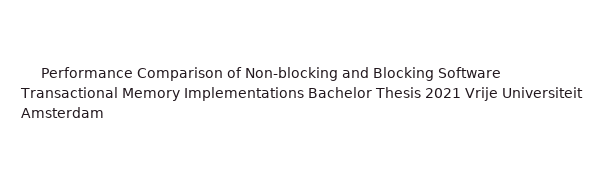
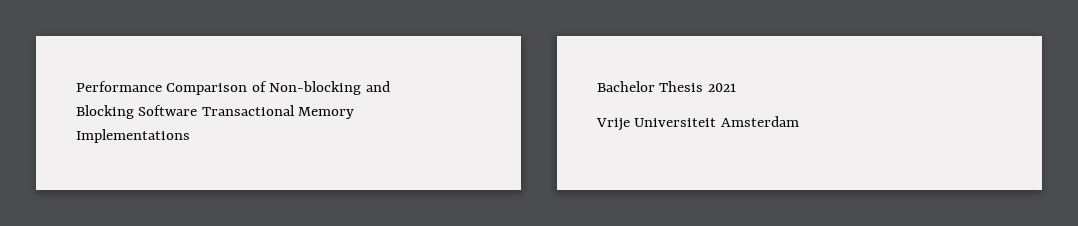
(304, 94) none -> (190, 136) //
(461, 93) none -> (736, 87) //

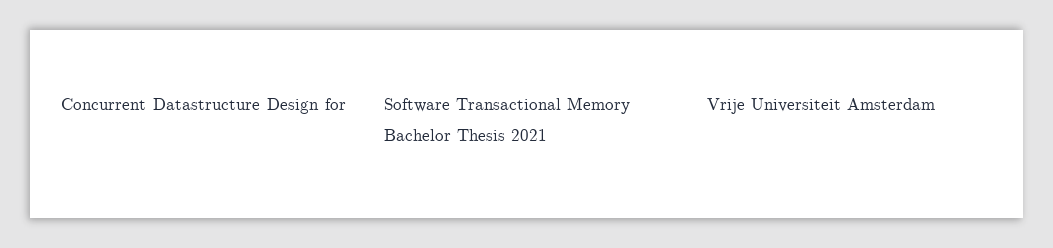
[76,81,390,95] [76,105,134,119] Performance Comparison of Non-blocking and Blocking -> [61,98,346,114] Concurrent Datastructure Design for
[76,129,190,143] Implementations -> (630, 105) none

